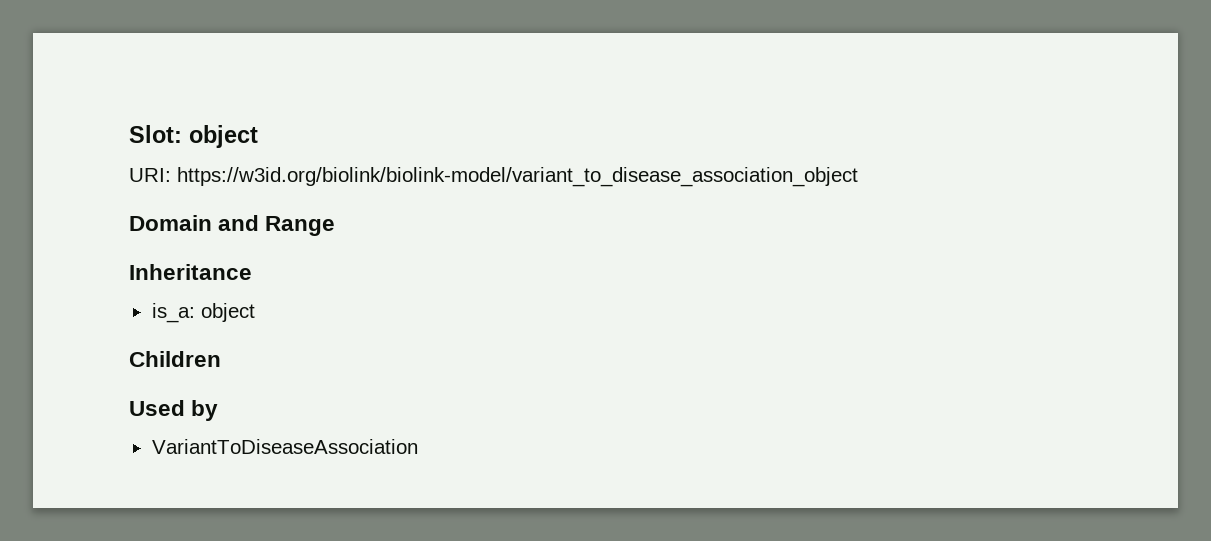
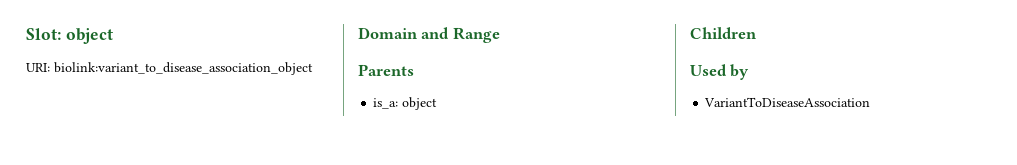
[177,167,858,187] https://w3id.org/biolink/biolink-model/variant_to_disease_association_object -> [54,62,313,75] biolink:variant_to_disease_association_object
[129,264,252,280] Inheritance -> [358,64,414,76] Parents

